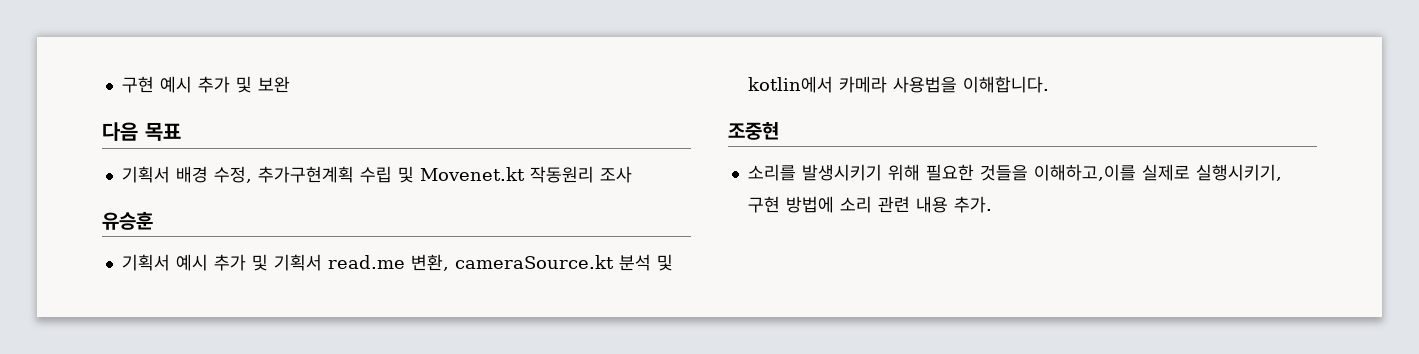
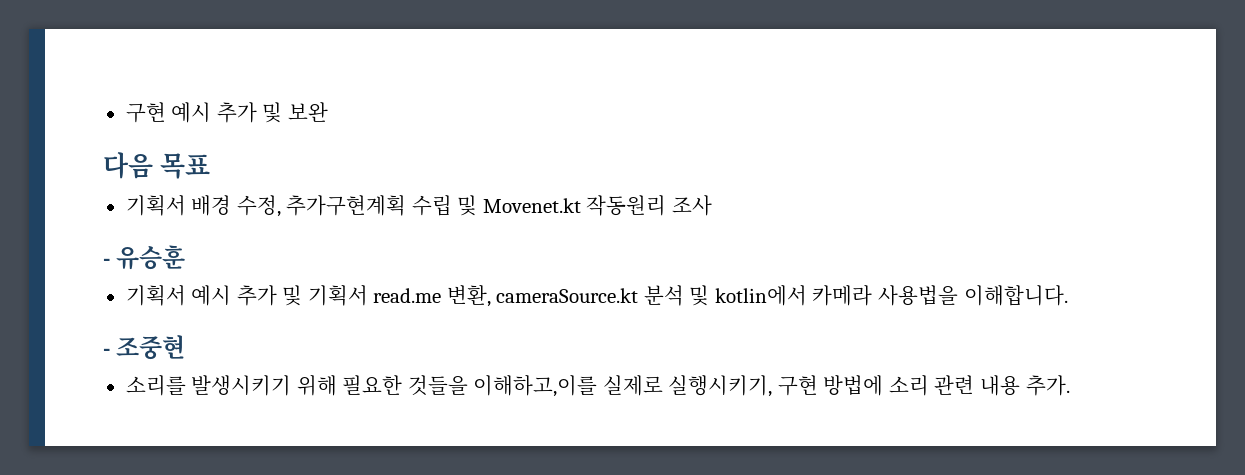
(632, 174) none -> [103,258,110,266] -
(1049, 84) none -> [103,348,110,356] -

